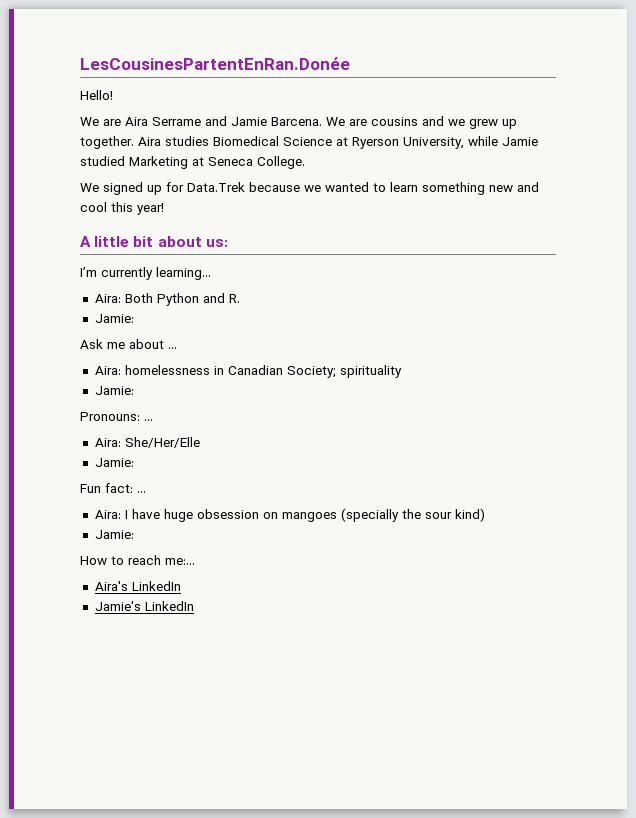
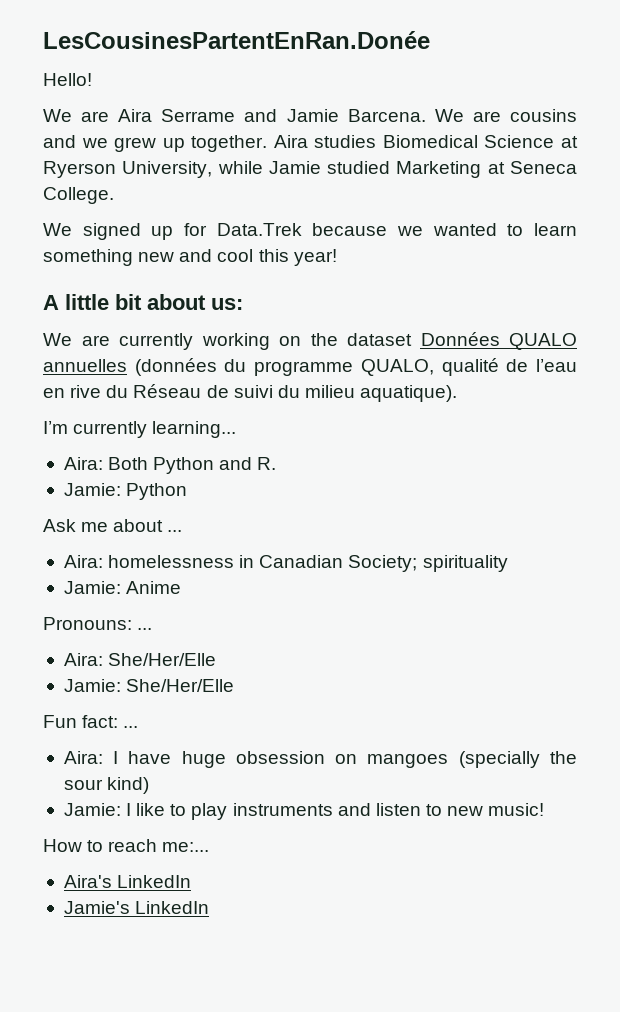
(228, 243) none -> [43,332,577,350] [43,358,577,376] [43,384,458,402] // We are currently working on the dataset Données QUALO annuelles (données du programme QUALO, qualité de l’eau en rive du Réseau de suivi du milieu aquatique).
(134, 318) none -> [126,483,188,500] Python
(134, 390) none -> [126,581,182,594] Anime
(134, 462) none -> [126,679,235,692] She/Her/Elle
(134, 534) none -> [126,803,545,820] I like to play instruments and listen to new music!

